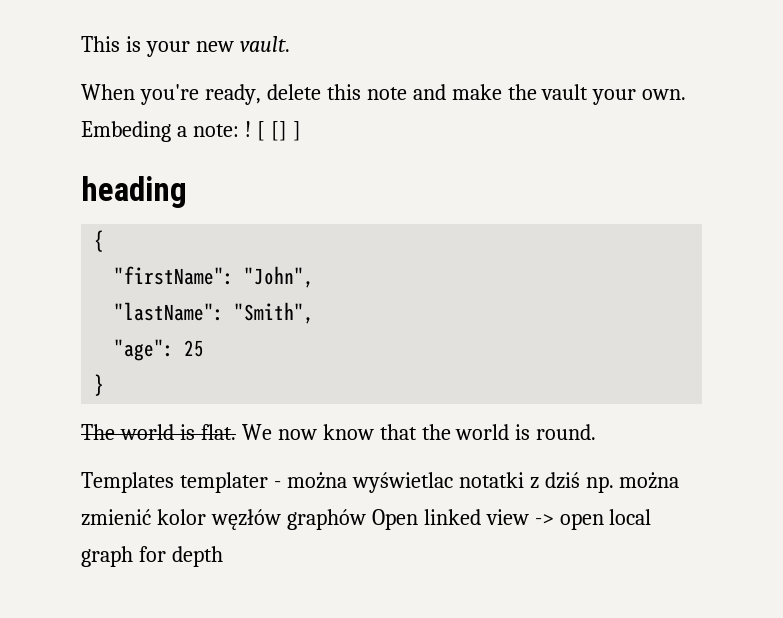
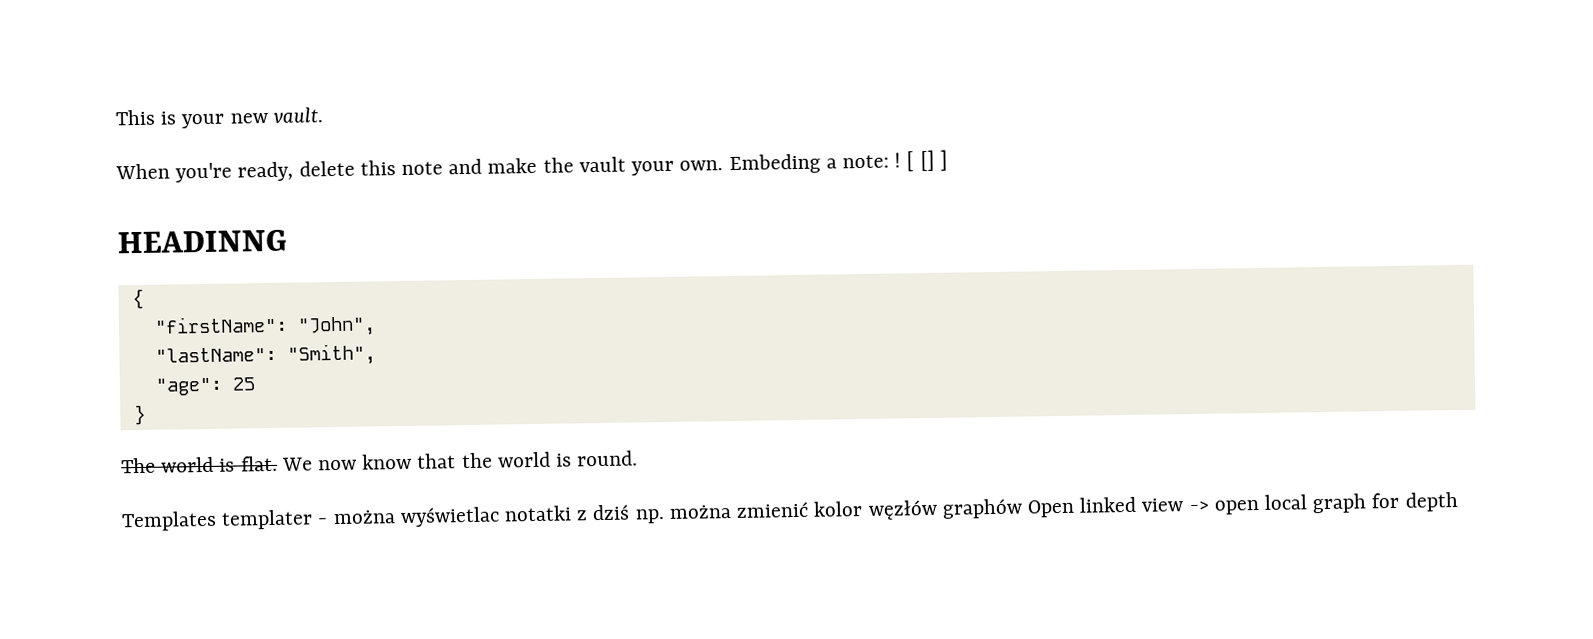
[81,176,187,208] heading -> [117,229,287,254] HEADINNG

